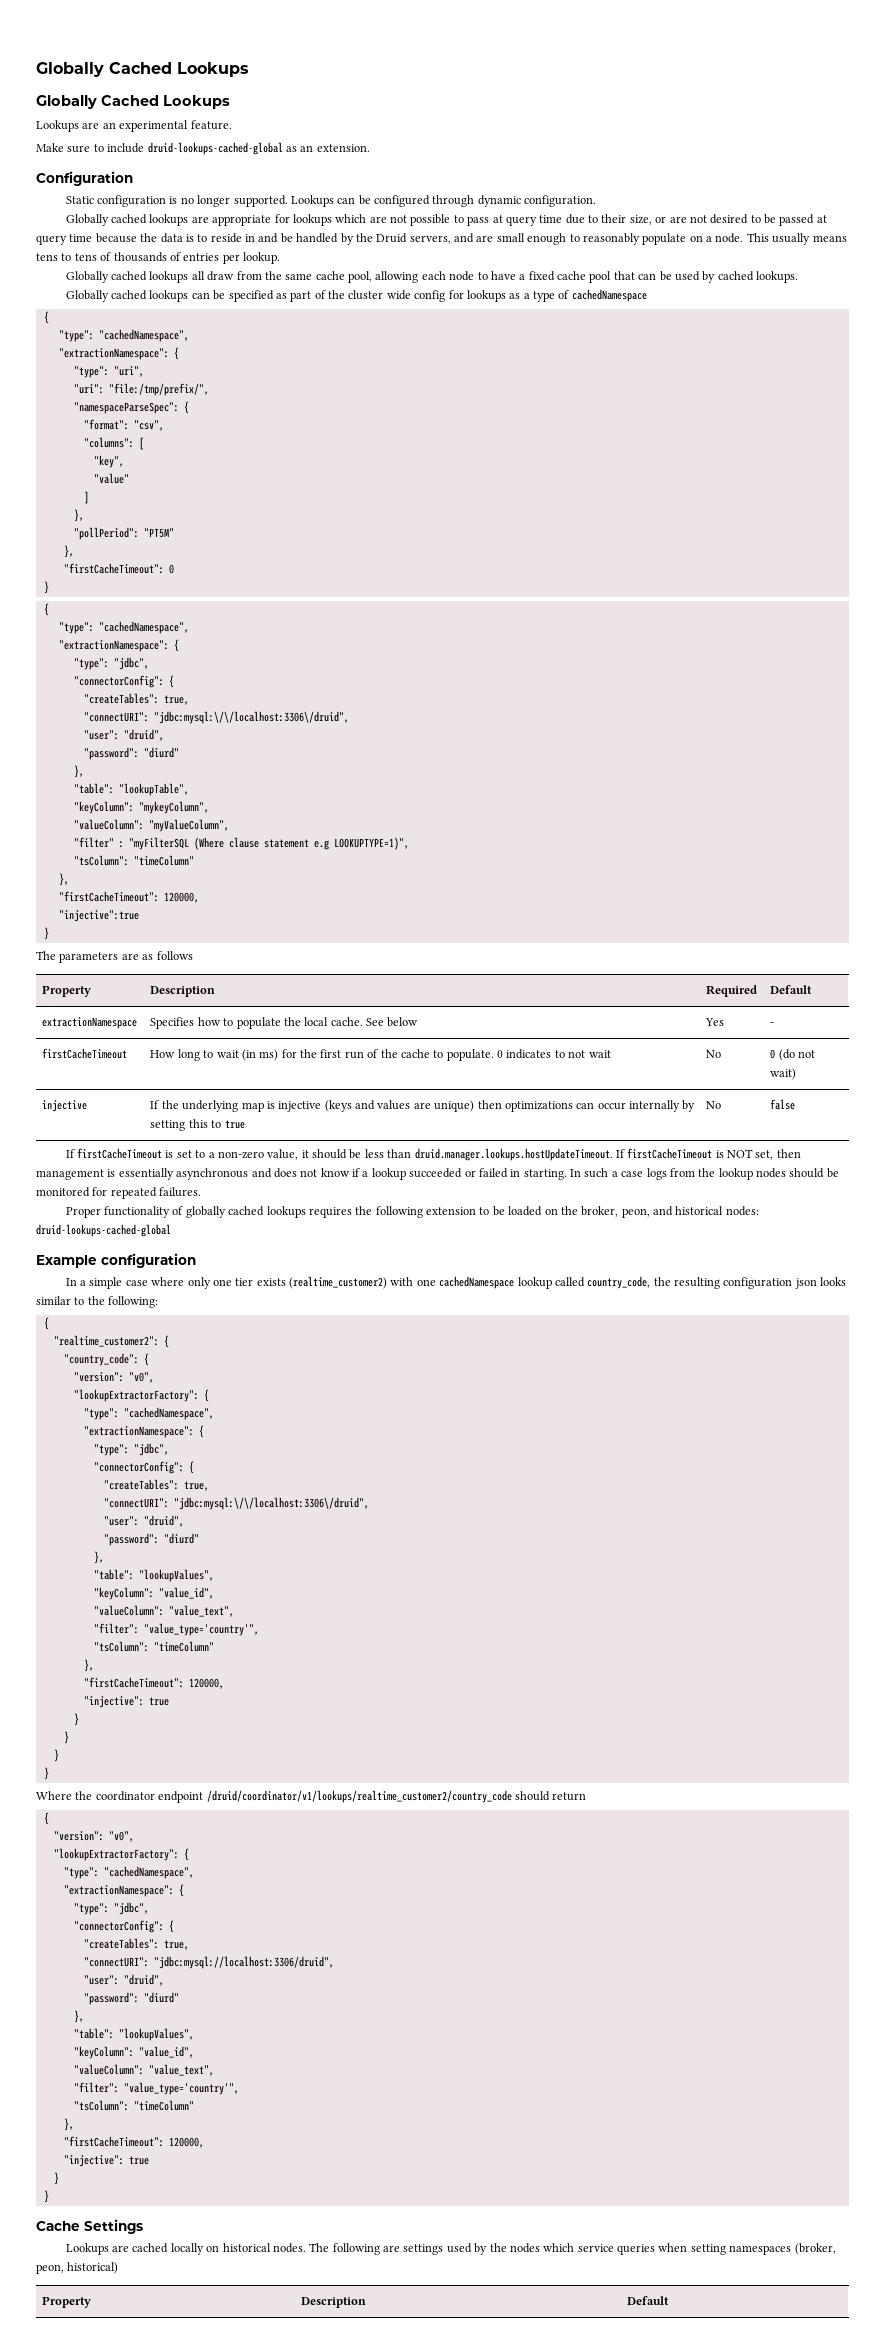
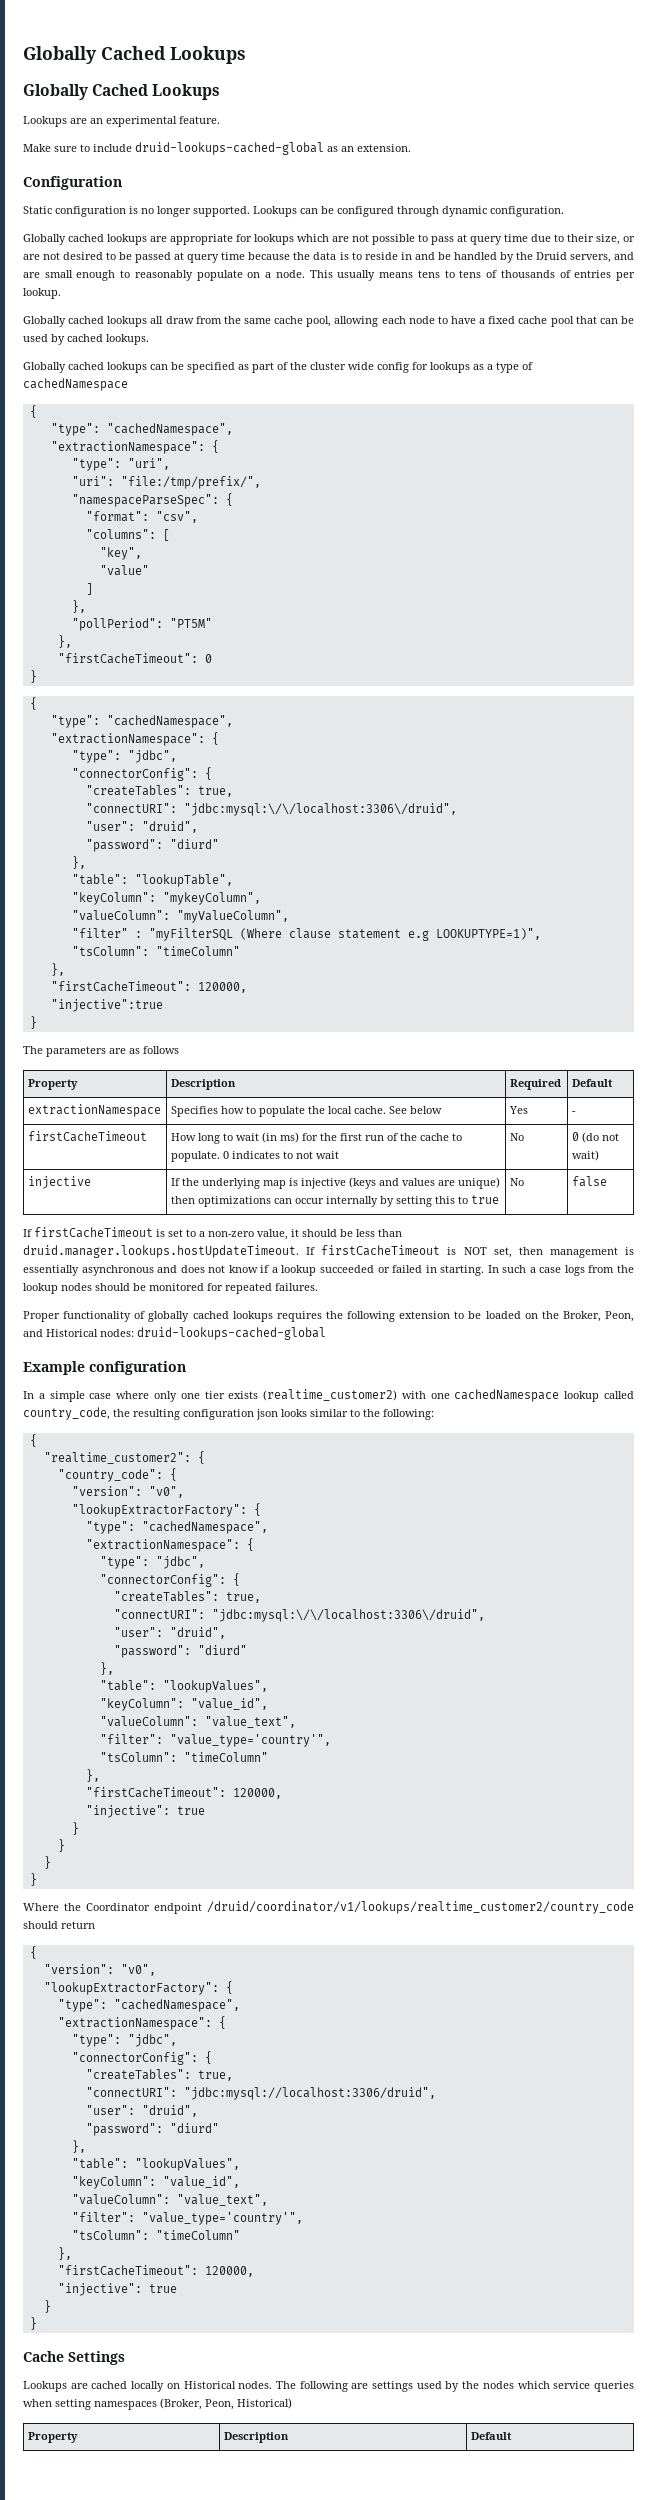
[581,1206,724,1218] broker, peon, and historical -> [562,1311,634,1322] [23,1329,98,1337] Broker, Peon, and Historical
[95,1791,155,1801] coordinator -> [86,1903,150,1911] Coordinator
[222,2243,271,2252] historical -> [183,2381,236,2389] Historical
[794,2243,836,2255] [36,2262,119,2274] (broker, peon, historical) -> [160,2398,292,2410] (Broker, Peon, Historical)

